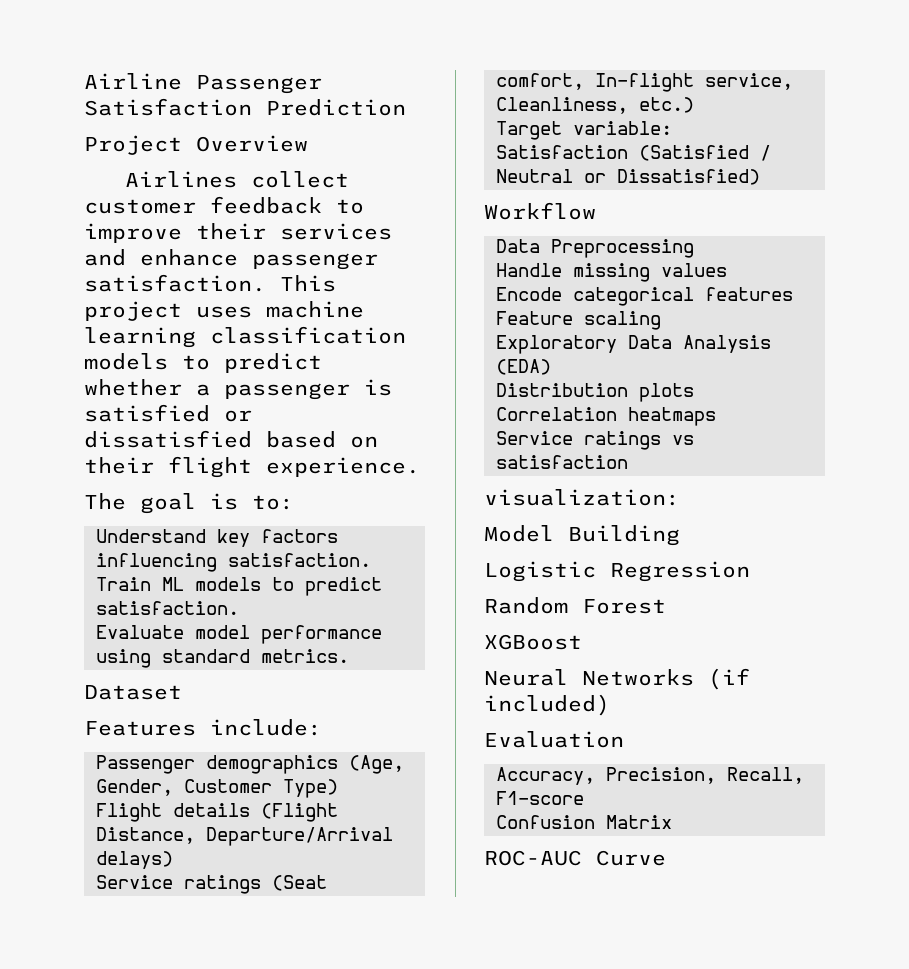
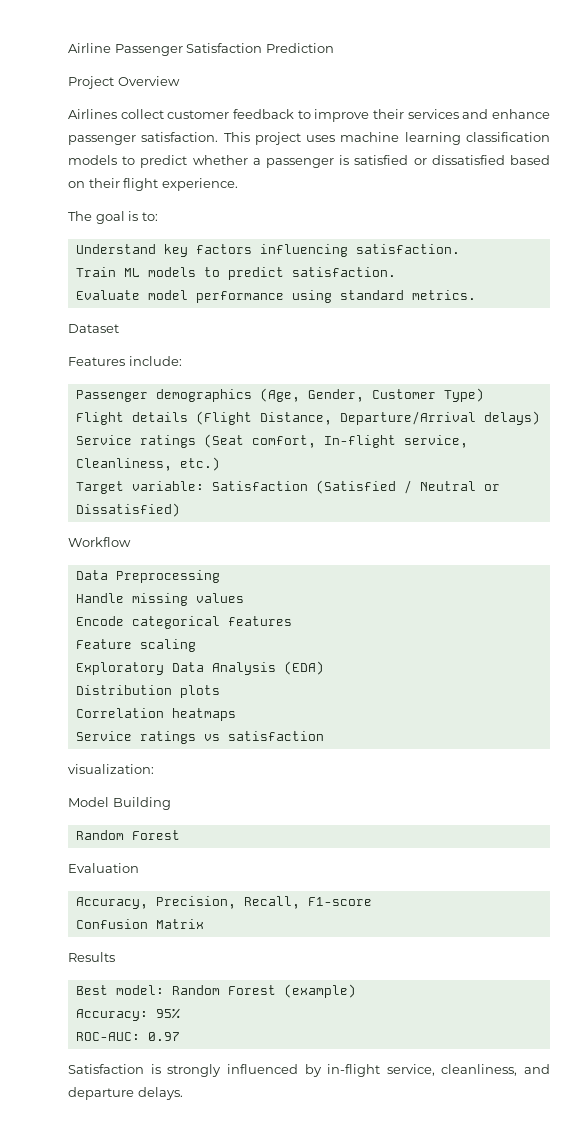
[484,561,750,582] [484,597,666,614] [484,634,582,650] [484,668,750,690] [484,694,610,716] // Logistic Regression // Random Forest // XGBoost // Neural Networks (if included) -> [75,830,180,840] // Random Forest
[484,850,666,866] ROC-AUC Curve -> [68,952,115,962] [75,984,356,998] [75,1008,180,1021] [75,1032,180,1041] [68,1064,550,1077] [68,1087,183,1100] Results // Best model: Random Forest (example) // Accuracy: 95% // ROC-AUC: 0.97 // Satisfaction is strongly influenced by in-flight service, cleanliness, and departure delays.

